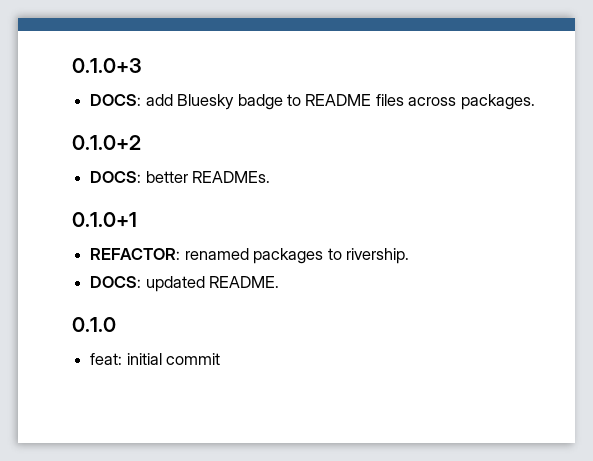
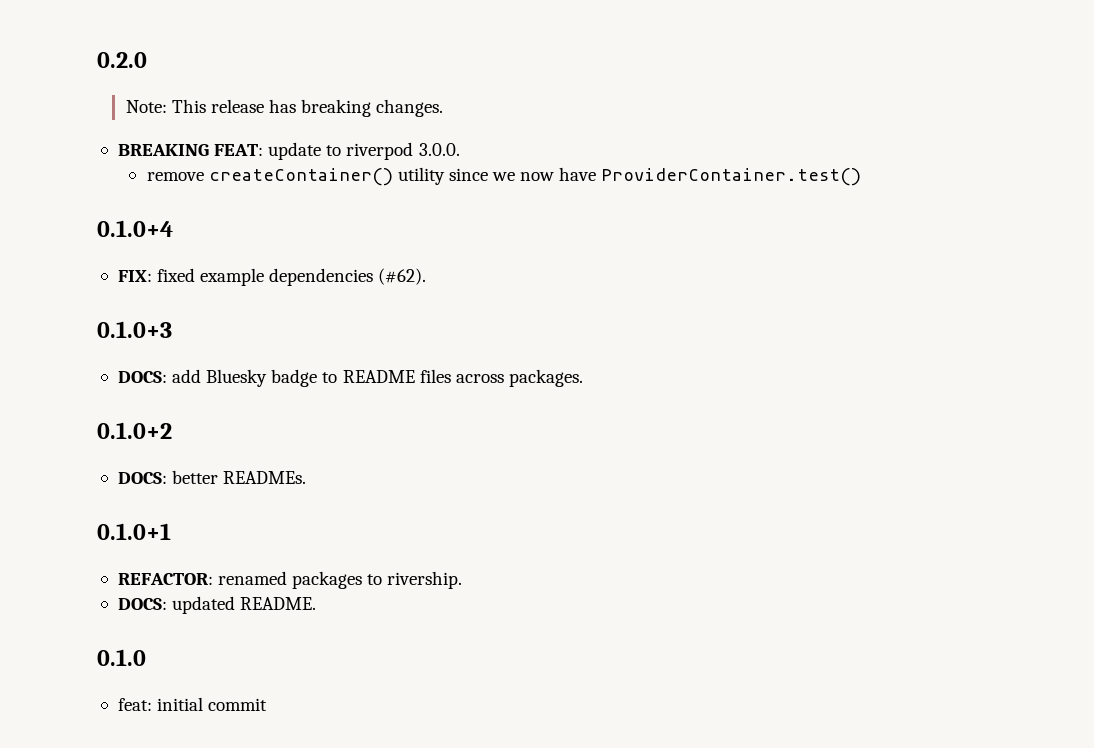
(72, 65) none -> [97,52,147,68] [125,99,444,117] [117,142,460,160] [146,167,862,186] [97,220,173,237] [117,268,427,286] 0.2.0 // Note: This release has breaking changes. // BREAKING FEAT: update to riverpod 3.0.0. // remove createContainer() utility since we now have ProviderContainer.test() // 0.1.0+4 // FIX: fixed example dependencies (#62). //

